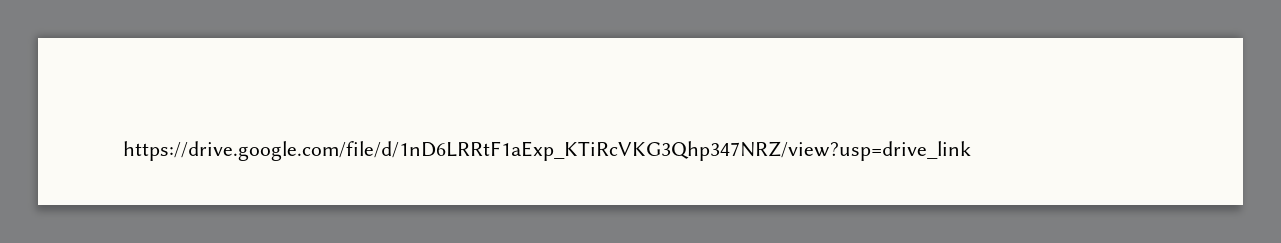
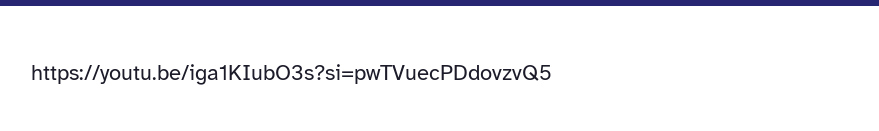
[123,141,971,161] https://drive.google.com/file/d/1nD6LRRtF1aExp_KTiRcVKG3Qhp347NRZ/view?usp=drive_link -> [31,64,552,85] https://youtu.be/iga1KIubO3s?si=pwTVuecPDdovzvQ5

